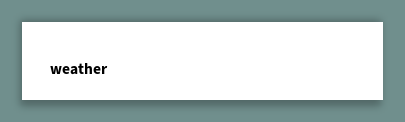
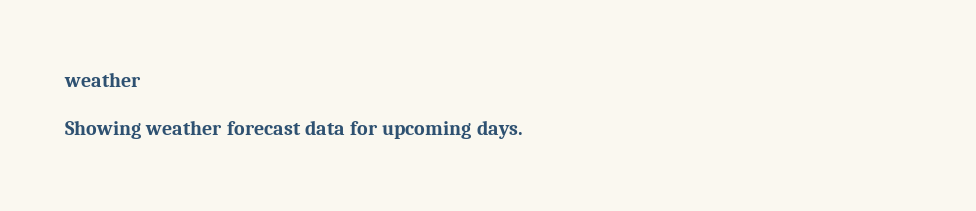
[50,63,108,75] weather -> [64,72,141,87] [65,120,523,139] weather // Showing weather forecast data for upcoming days.

